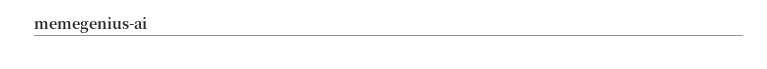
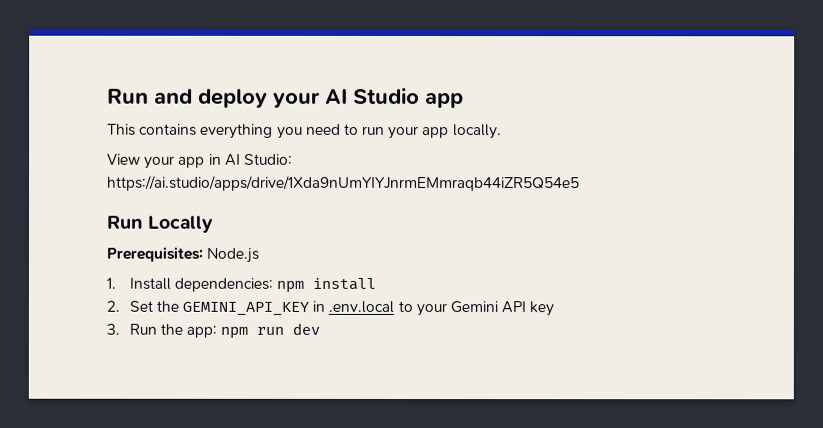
[34,17,147,33] memegenius-ai -> [107,87,464,109] [107,123,502,140] [107,153,293,169] [107,175,580,192] [106,215,214,233] [106,246,260,263] [106,277,377,293] [106,300,555,317] [106,322,321,339] Run and deploy your AI Studio app // This contains everything you need to run your app locally. // View your app in AI Studio: https://ai.studio/apps/drive/1Xda9nUmYIYJnrmEMmraqb44iZR5Q54e5 // Run Locally // Prerequisites: Node.js // 1. Install dependencies: npm install // 2. Set the GEMINI_API_KEY in .env.local to your Gemini API key // 3. Run the app: npm run dev

